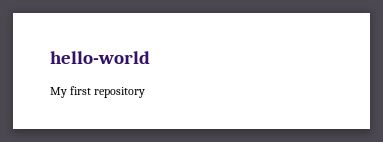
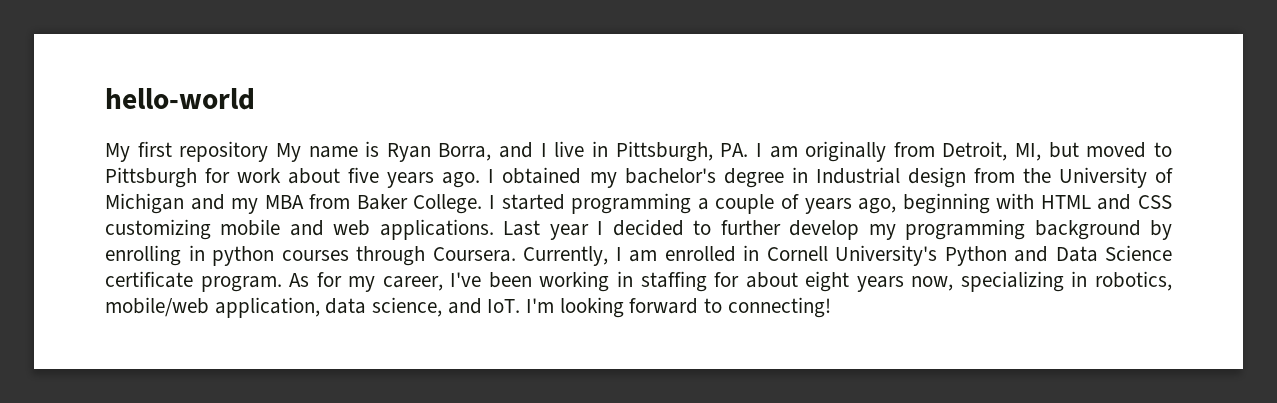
(146, 92) none -> [275,141,1172,162] [105,167,1173,188] [105,193,1172,214] [105,219,1172,240] [105,245,1172,266] [105,271,1172,292] [105,297,831,318] My name is Ryan Borra, and I live in Pittsburgh, PA. I am originally from Detroit, MI, but moved to Pittsburgh for work about five years ago. I obtained my bachelor's degree in Industrial design from the University of Michigan and my MBA from Baker College. I started programming a couple of years ago, beginning with HTML and CSS customizing mobile and web applications. Last year I decided to further develop my programming background by enrolling in python courses through Coursera. Currently, I am enrolled in Cornell University's Python and Data Science certificate program. As for my career, I've been working in staffing for about eight years now, specializing in robotics, mobile/web application, data science, and IoT. I'm looking forward to connecting!

